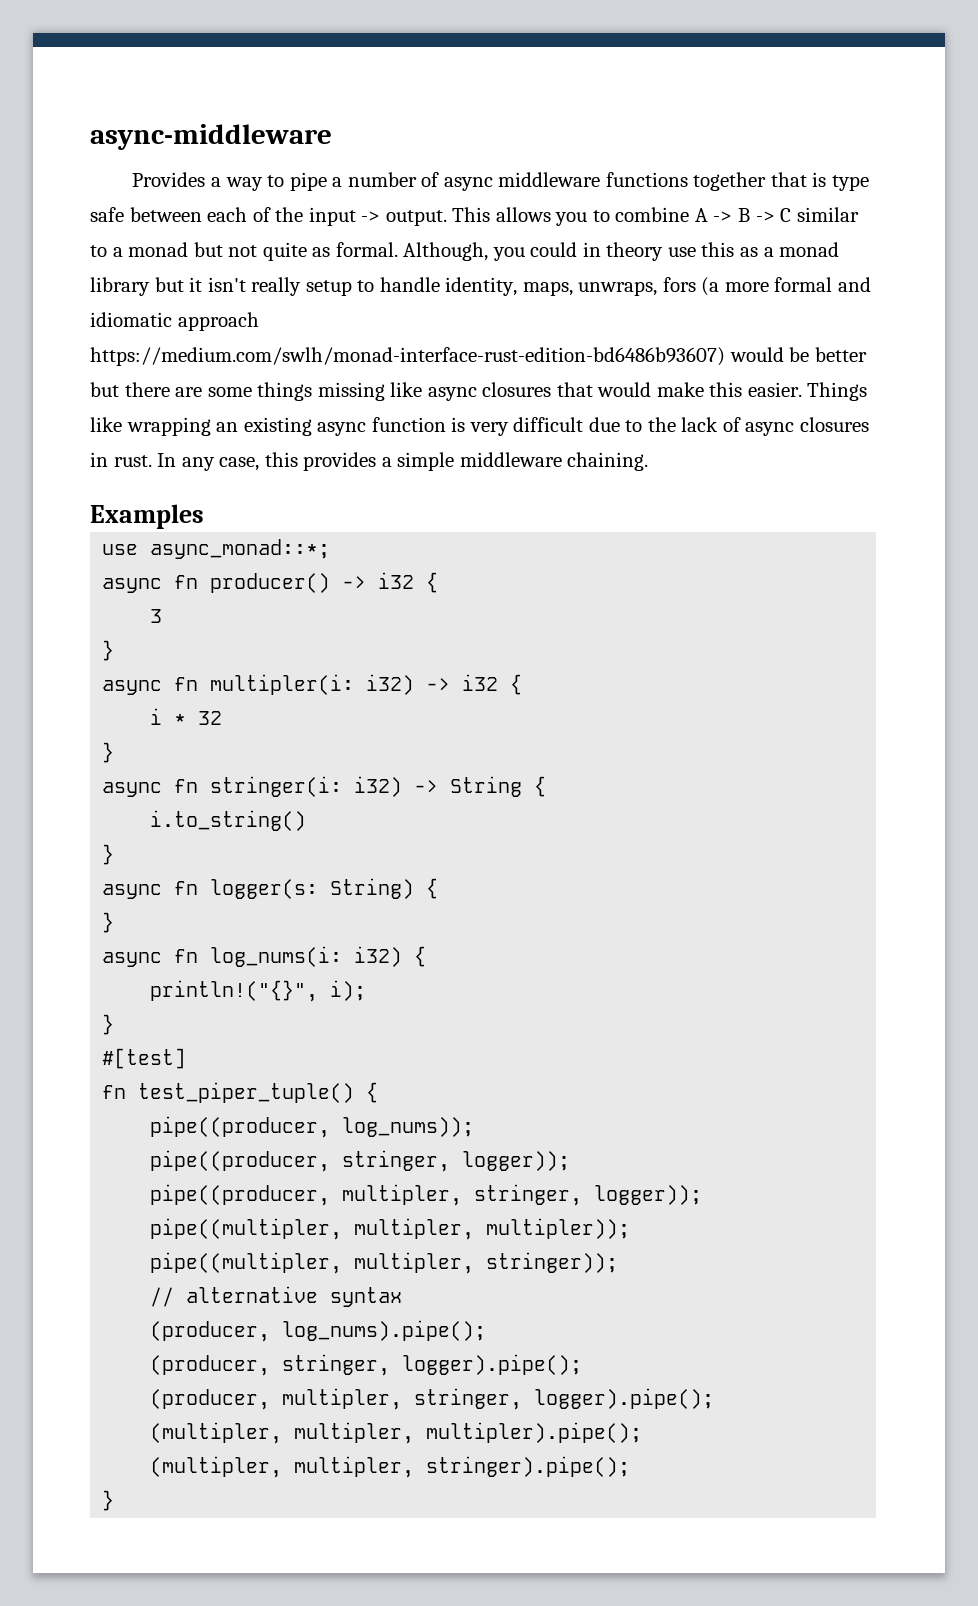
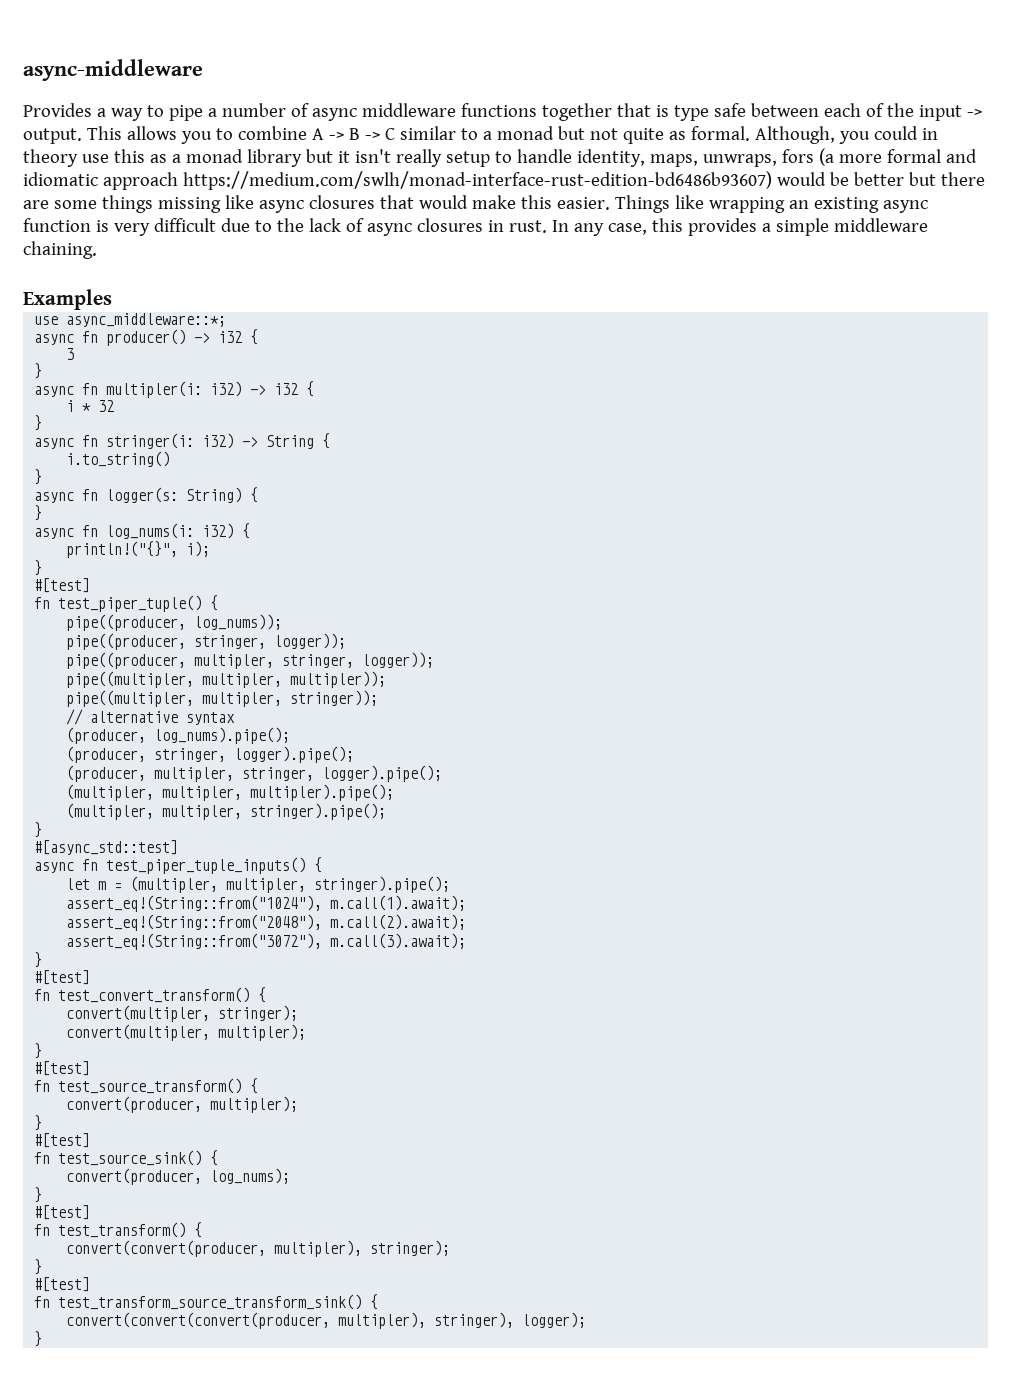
[150,539,331,559] async_monad::*; -> [66,313,227,327] async_middleware::*;
(115, 1500) none -> [34,840,179,855] [34,857,323,874] [66,876,451,893] [66,895,467,912] [66,914,467,931] [66,933,467,950] [34,952,43,968] [34,970,91,985] [34,987,267,1003] [66,1005,299,1022] [66,1024,307,1041] [34,1043,43,1059] [34,1061,91,1076] [34,1078,259,1094] [66,1096,299,1113] [34,1115,43,1131] [34,1133,91,1148] [34,1150,219,1166] [66,1168,291,1185] [34,1187,43,1203] [34,1205,91,1220] [34,1222,203,1238] [66,1240,451,1257] [34,1259,43,1275] [34,1277,91,1292] [34,1294,379,1310] [66,1312,587,1329] [34,1331,43,1347] // #[async_std::test] // async fn test_piper_tuple_inputs() { // let m = (multipler, multipler, stringer).pipe(); // assert_eq!(String::from("1024"), m.call(1).await); // assert_eq!(String::from("2048"), m.call(2).await); // assert_eq!(String::from("3072"), m.call(3).await); // } // #[test] // fn test_convert_transform() { // convert(multipler, stringer); // convert(multipler, multipler); // } // #[test] // fn test_source_transform() { // convert(producer, multipler); // } // #[test] // fn test_source_sink() { // convert(producer, log_nums); // } // #[test] // fn test_transform() { // convert(convert(producer, multipler), stringer); // } // #[test] // fn test_transform_source_transform_sink() { // convert(convert(convert(producer, multipler), stringer), logger); // }

